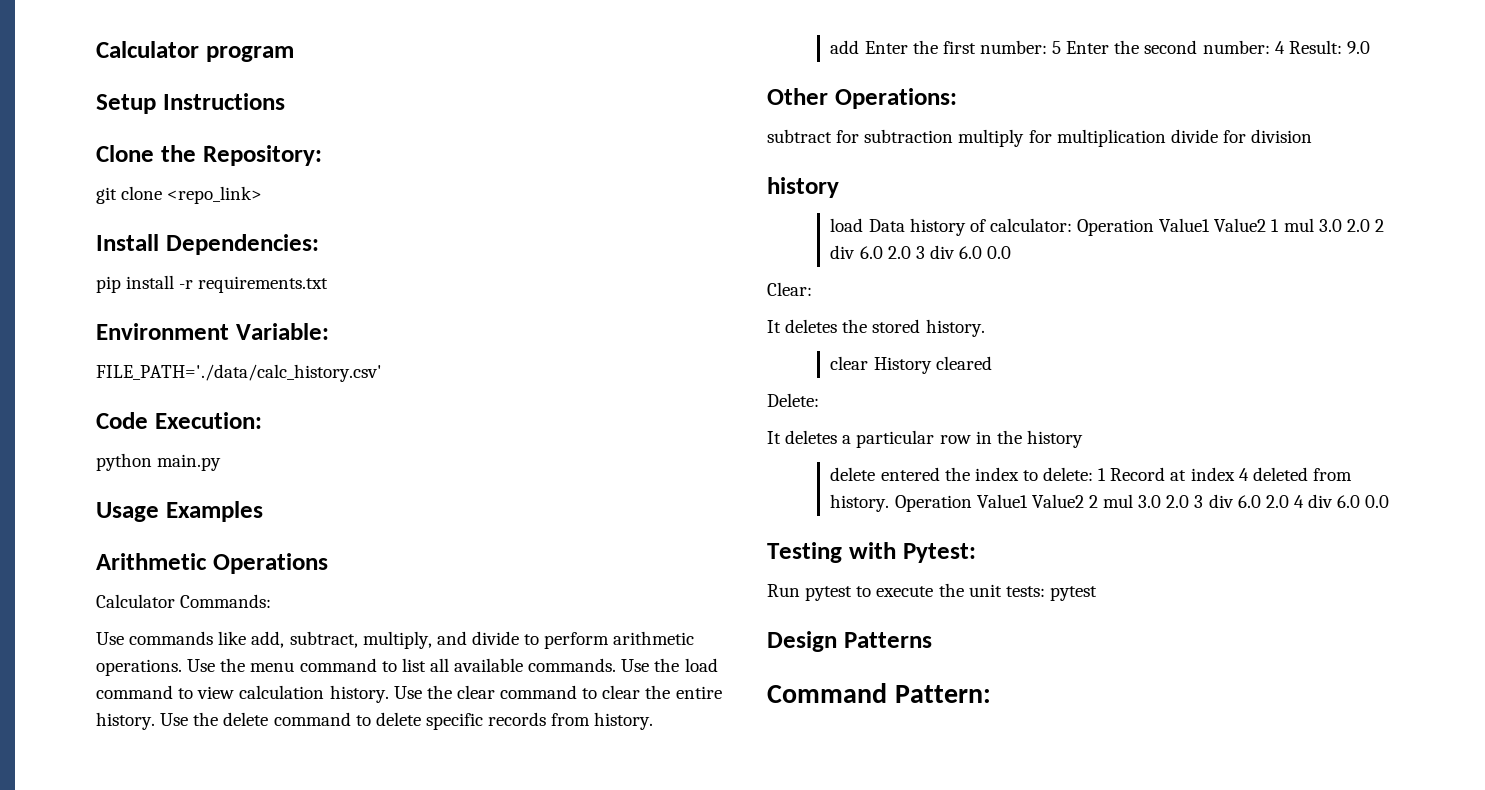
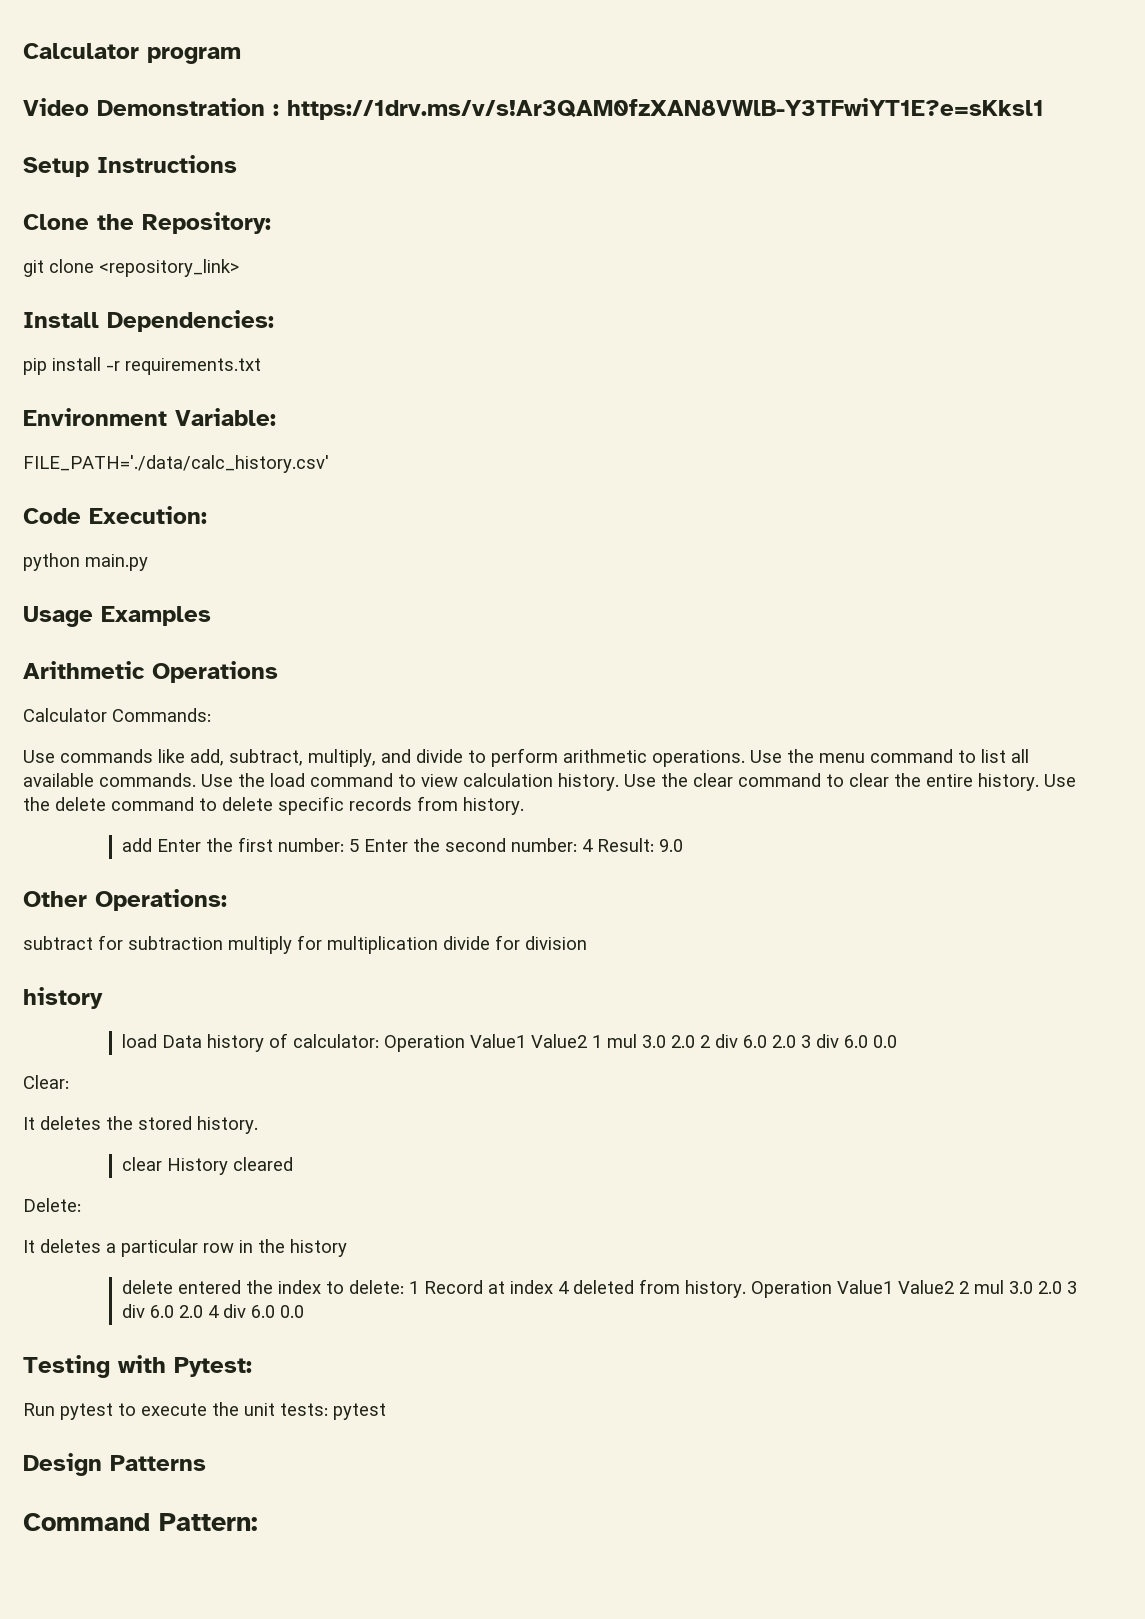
(294, 54) none -> [23,98,1044,120] // Video Demonstration : https://1drv.ms/v/s!Ar3QAM0fzXAN8VWlB-Y3TFwiYT1E?e=sKksl1
[167,186,263,204] <repo_link> -> [99,259,239,277] <repository_link>

